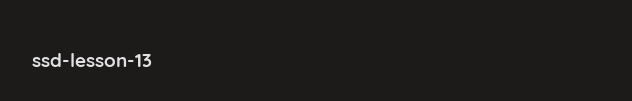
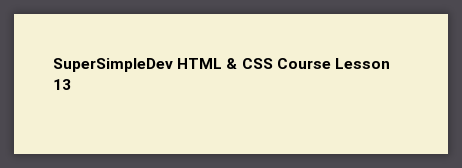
[32,53,152,67] ssd-lesson-13 -> [53,58,390,72] [53,79,71,90] SuperSimpleDev HTML & CSS Course Lesson 13

